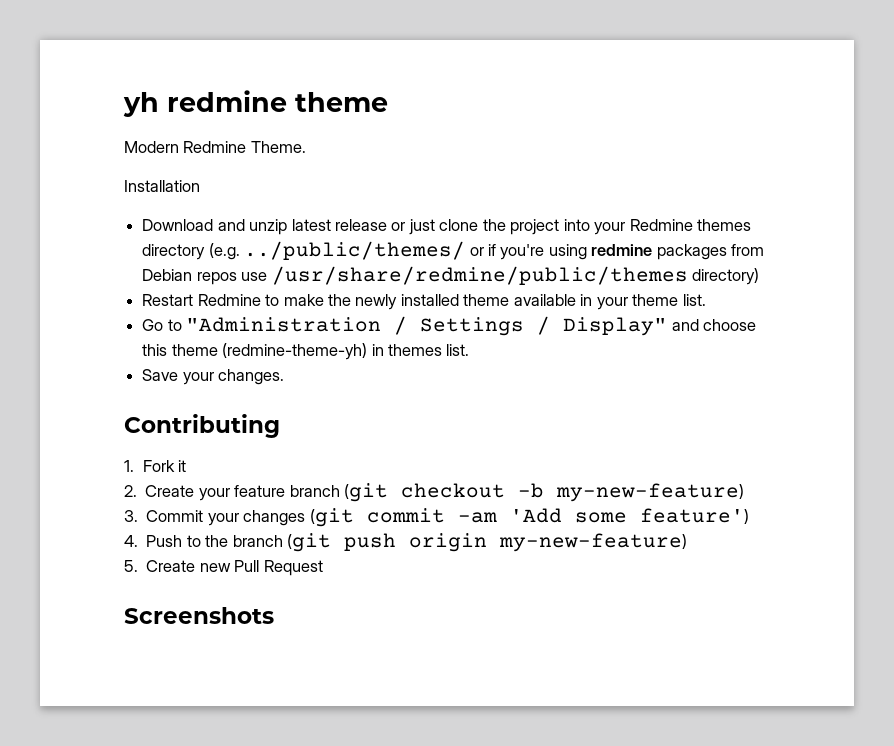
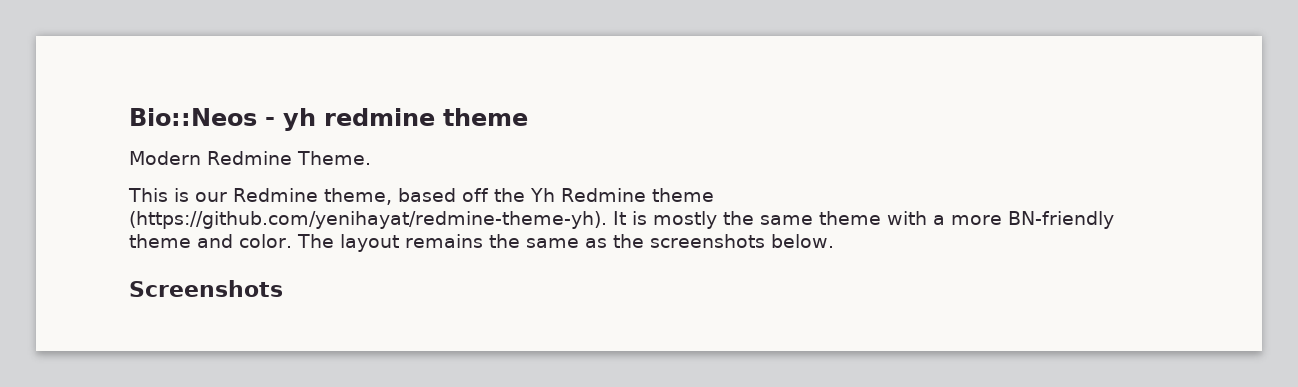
(123, 104) none -> [129,108,275,126] Bio::Neos -
[124,180,200,192] [142,219,752,235] [142,241,765,260] [142,266,759,285] [142,294,706,310] [142,316,756,336] [142,343,470,360] [142,369,285,385] [124,414,280,438] [124,460,187,472] [124,483,745,502] [124,508,749,527] [124,533,688,552] [124,560,323,576] Installation // Download and unzip latest release or just clone the project into your Redmine themes directory (e.g. ../public/themes/ or if you're using redmine packages from Debian repos use /usr/share/redmine/public/themes directory) // Restart Redmine to make the newly installed theme available in your theme list. // Go to "Administration / Settings / Display" and choose this theme (redmine-theme-yh) in themes list. // Save your changes. // Contributing // 1. Fork it // 2. Create your feature branch (git checkout -b my-new-feature) // 3. Commit your changes (git commit -am 'Add some feature') // 4. Push to the branch (git push origin my-new-feature) // 5. Create new Pull Request -> [128,188,714,205] [129,211,1114,229] [129,234,834,252] This is our Redmine theme, based off the Yh Redmine theme (https://github.com/yenihayat/redmine-theme-yh). It is mostly the same theme with a more BN-friendly theme and color. The layout remains the same as the screenshots below.

